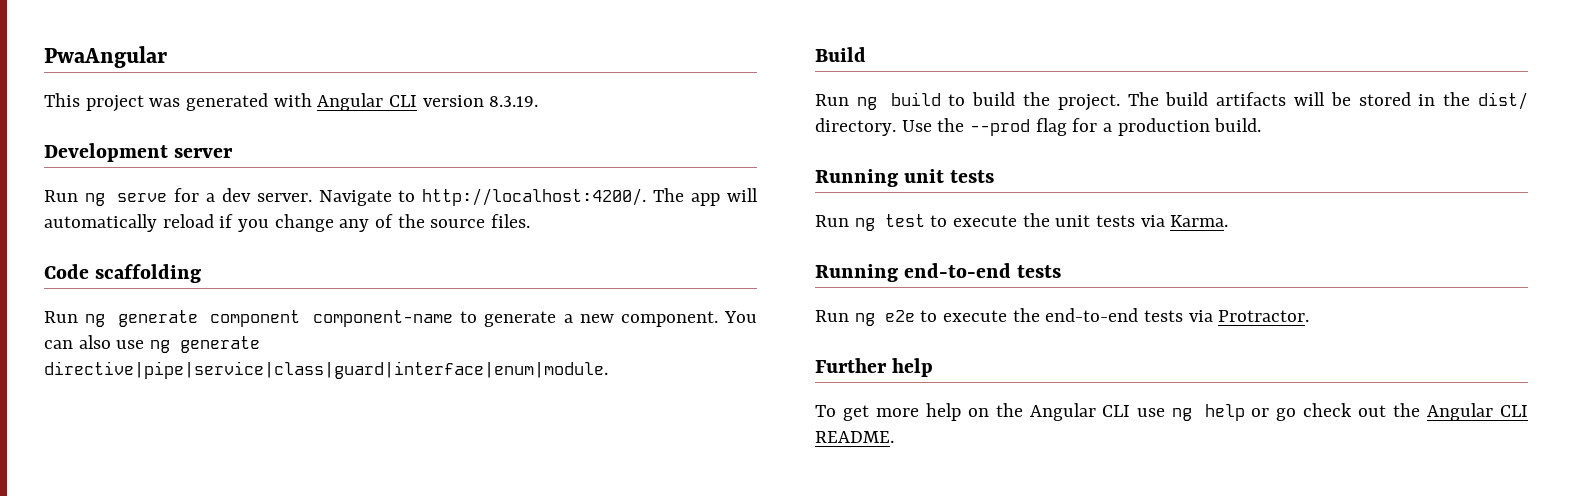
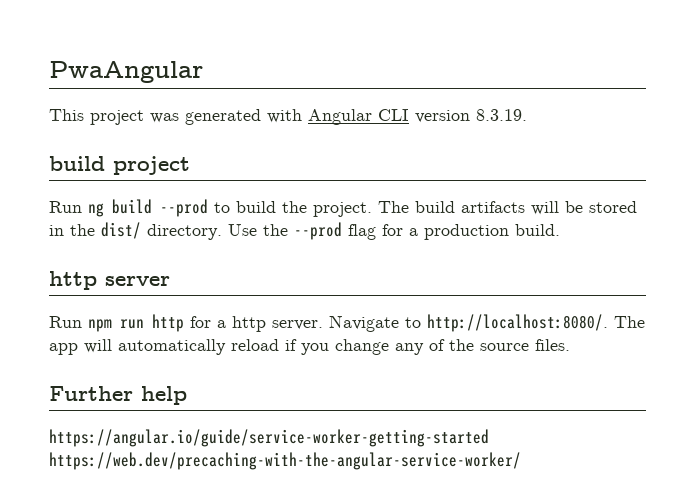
[44,143,234,162] [44,188,759,206] [44,214,531,232] [44,264,202,283] [44,310,757,327] [44,335,261,353] [44,361,608,379] [815,47,866,62] Development server // Run ng serve for a dev server. Navigate to http://localhost:4200/. The app will automatically reload if you change any of the source files. // Code scaffolding // Run ng generate component component-name to generate a new component. You can also use ng generate directive|pipe|service|class|guard|interface|enum|module. // Build -> [49,156,190,175] build project
(941, 99) none -> [160,199,208,217] --prod
[815,169,995,187] [815,213,1229,231] [815,263,1062,282] [815,308,1310,326] [815,358,934,377] [815,403,1529,421] [815,431,894,443] Running unit tests // Run ng test to execute the unit tests via Karma. // Running end-to-end tests // Run ng e2e to execute the end-to-end tests via Protractor. // Further help // To get more help on the Angular CLI use ng help or go check out the Angular CLI README. -> [49,271,170,290] [49,314,645,332] [49,339,570,355] [49,386,187,405] [49,429,489,447] [49,452,521,470] http server // Run npm run http for a http server. Navigate to http://localhost:8080/. The app will automatically reload if you change any of the source files. // Further help // https://angular.io/guide/service-worker-getting-started https://web.dev/precaching-with-the-angular-service-worker/

